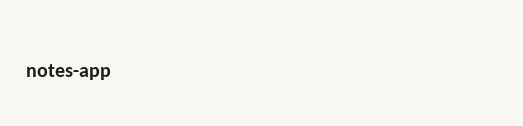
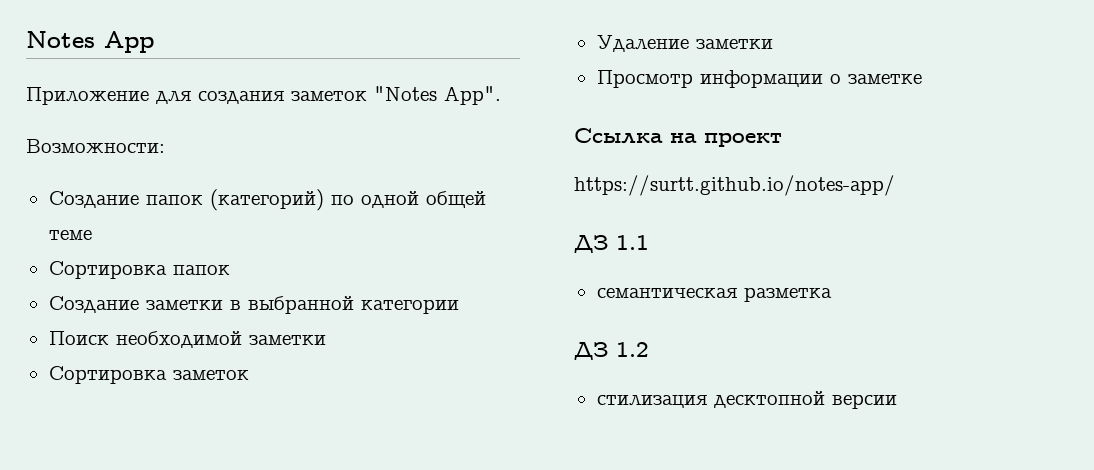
[26,64,111,80] notes-app -> [26,31,154,53] [26,86,501,105] [26,139,165,153] [48,189,486,211] [48,230,92,240] [48,261,230,279] [48,296,459,314] [48,331,326,348] [48,366,249,384] [596,35,773,52] [596,70,922,88] [574,128,782,147] [574,175,895,196] [574,235,649,253] [596,287,832,302] [574,342,649,360] [596,391,897,409] Notes App // Приложение для создания заметок "Notes App". // Возможности: // Создание папок (категорий) по одной общей теме // Сортировка папок // Создание заметки в выбранной категории // Поиск необходимой заметки // Сортировка заметок // Удаление заметки // Просмотр информации о заметке // Ссылка на проект // https://surtt.github.io/notes-app/ // ДЗ 1.1 // семантическая разметка // ДЗ 1.2 // стилизация десктопной версии

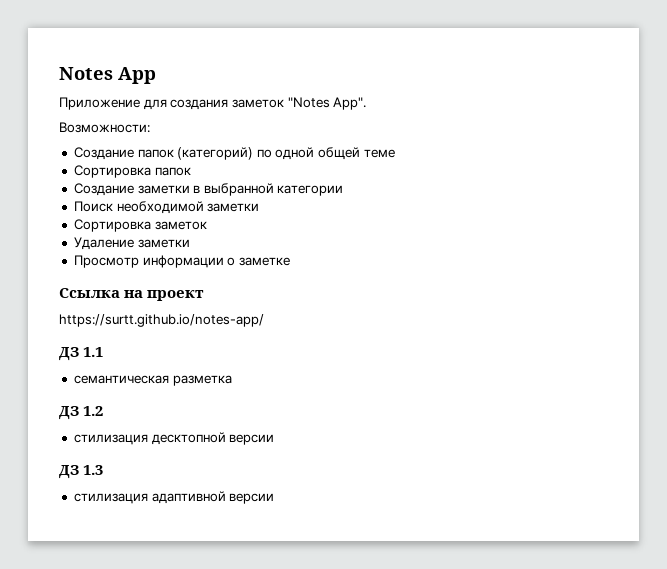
(897, 401) none -> [59,465,104,479] [73,491,275,504] // ДЗ 1.3 // стилизация адаптивной версии

